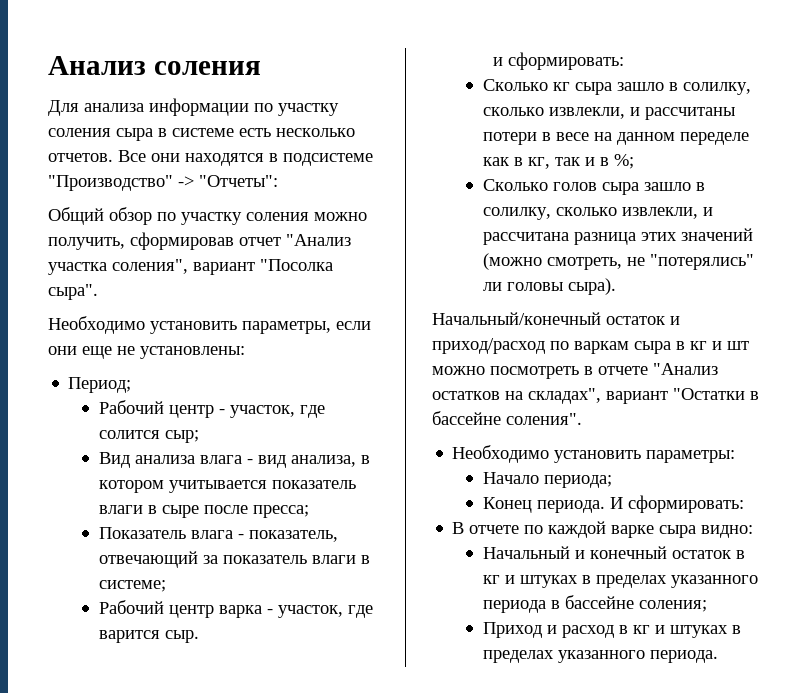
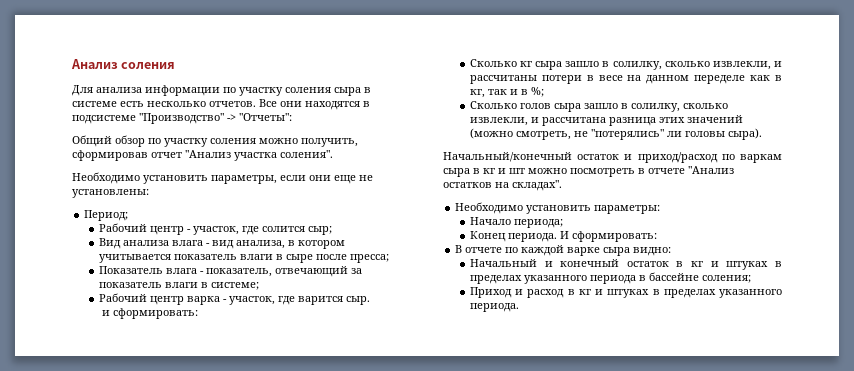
[112,259,333,275] [48,284,98,300] соления", вариант "Посолка сыра". -> [280,150,333,158] соления".
[528,388,759,404] [432,411,582,425] складах", вариант "Остатки в бассейне соления". -> [512,180,562,191] складах".

